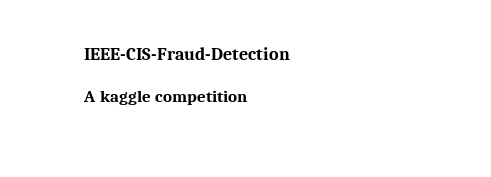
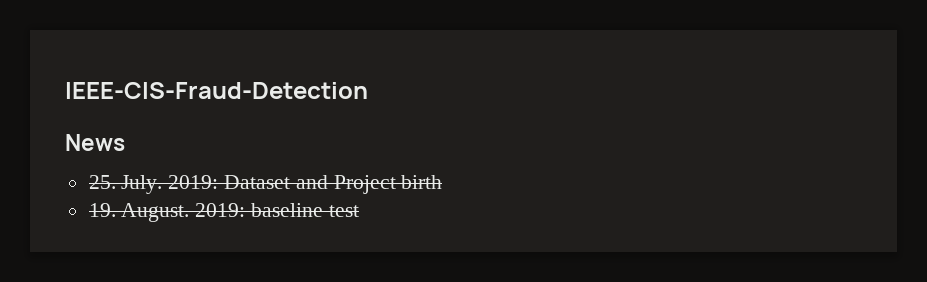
[83,90,248,105] A kaggle competition -> [65,134,125,151] [88,175,443,194] [88,203,359,222] News // 25. July. 2019: Dataset and Project birth // 19. August. 2019: baseline test

